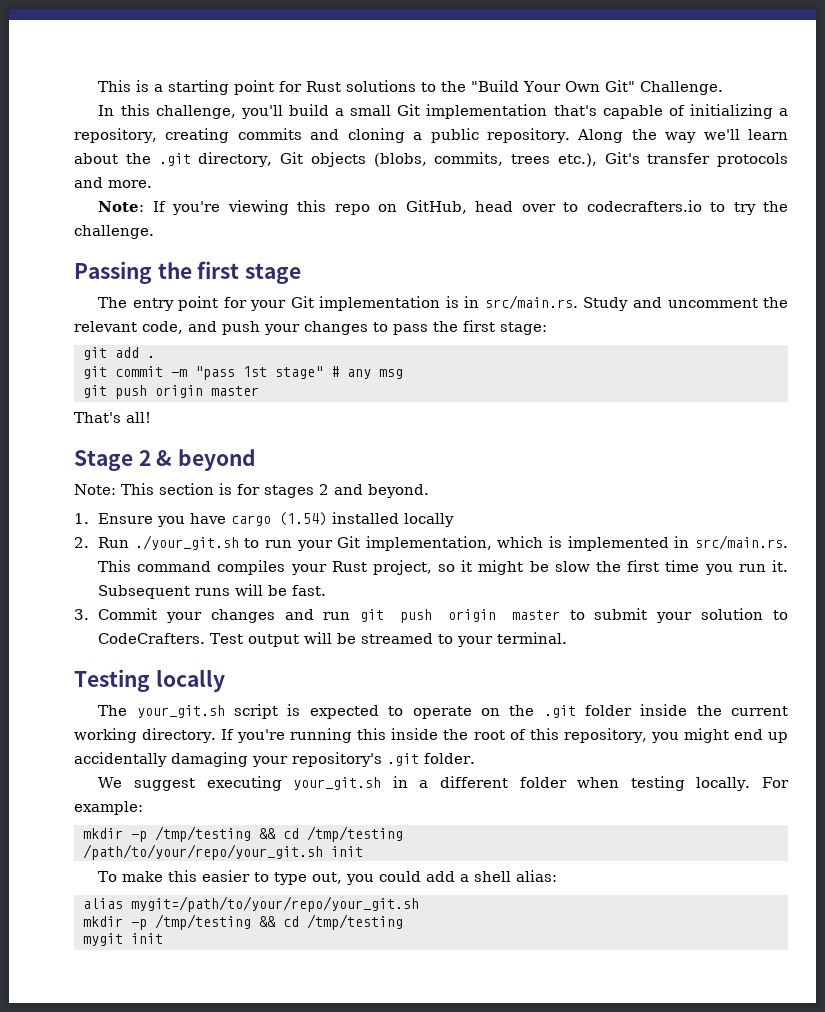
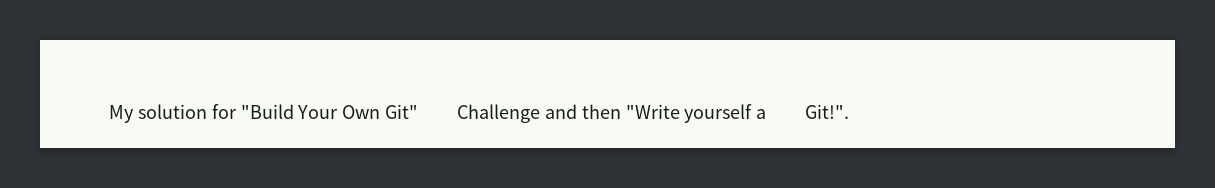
[98,80,724,95] [98,104,789,119] [74,128,788,143] [74,152,789,167] [74,177,152,188] [98,200,789,215] [74,225,154,239] [74,261,302,284] [98,295,789,311] [74,320,547,335] [83,347,155,360] [83,366,403,380] [83,385,259,399] [74,412,151,423] [74,449,257,471] [74,483,429,498] [74,512,454,527] [74,535,788,551] [97,560,788,575] [97,584,326,599] [74,608,789,623] [97,632,567,647] [74,669,225,692] [98,704,788,719] [74,728,789,743] [74,752,475,767] [98,776,790,791] [74,801,143,815] [83,826,403,842] [83,844,363,860] [98,870,558,885] [83,896,419,912] [83,914,403,930] [83,933,163,946] This is a starting point for Rust solutions to the "Build Your Own Git" Challenge. // In this challenge, you'll build a small Git implementation that's capable of initializing a repository, creating commits and cloning a public repository. Along the way we'll learn about the .git directory, Git objects (blobs, commits, trees etc.), Git's transfer protocols and more. // Note: If you're viewing this repo on GitHub, head over to codecrafters.io to try the challenge. // Passing the first stage // The entry point for your Git implementation is in src/main.rs. Study and uncomment the relevant code, and push your changes to pass the first stage: // git add . // git commit -m "pass 1st stage" # any msg // git push origin master // That's all! // Stage 2 & beyond // Note: This section is for stages 2 and beyond. // 1. Ensure you have cargo (1.54) installed locally // 2. Run ./your_git.sh to run your Git implementation, which is implemented in src/main.rs. This command compiles your Rust project, so it might be slow the first time you run it. Subsequent runs will be fast. // 3. Commit your changes and run git push origin master to submit your solution to CodeCrafters. Test output will be streamed to your terminal. // Testing locally // The your_git.sh script is expected to operate on the .git folder inside the current working directory. If you're running this inside the root of this repository, you might end up accidentally damaging your repository's .git folder. // We suggest executing your_git.sh in a different folder when testing locally. For example: // mkdir -p /tmp/testing && cd /tmp/testing // /path/to/your/repo/your_git.sh init // To make this easier to type out, you could add a shell alias: // alias mygit=/path/to/your/repo/your_git.sh // mkdir -p /tmp/testing && cd /tmp/testing // mygit init -> [109,104,849,123] My solution for "Build Your Own Git" Challenge and then "Write yourself a Git!".

